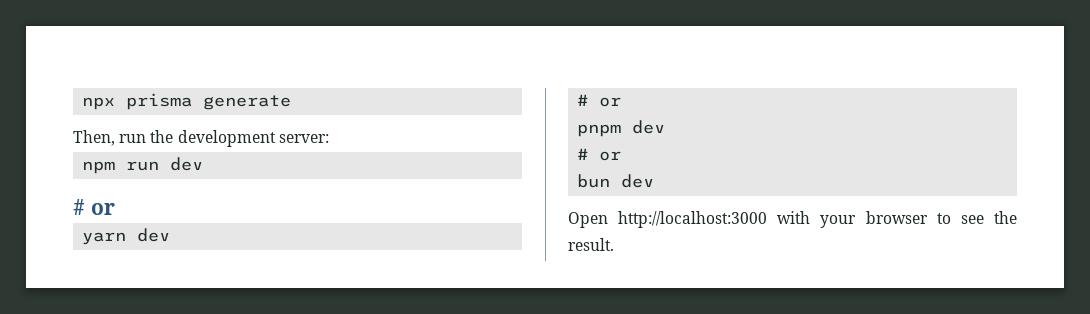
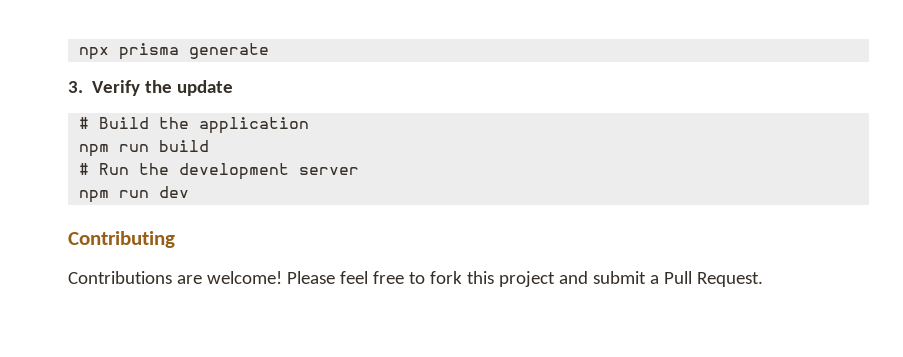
[73,130,147,146] Then, run -> [68,80,234,96] [79,117,310,134] [79,140,210,157] [79,163,130,175] 3. Verify the update // # Build the application // npm run build // # Run
[278,134,329,143] server: -> [299,167,360,175] server
[73,199,115,215] [82,228,171,245] [577,94,622,107] [577,120,666,137] [577,148,622,161] [577,174,655,188] [568,211,1018,228] [568,238,614,251] # or // yarn dev // # or // pnpm dev // # or // bun dev // Open http://localhost:3000 with your browser to see the result. -> [68,231,175,248] [68,271,763,287] Contributing // Contributions are welcome! Please feel free to fork this project and submit a Pull Request.

